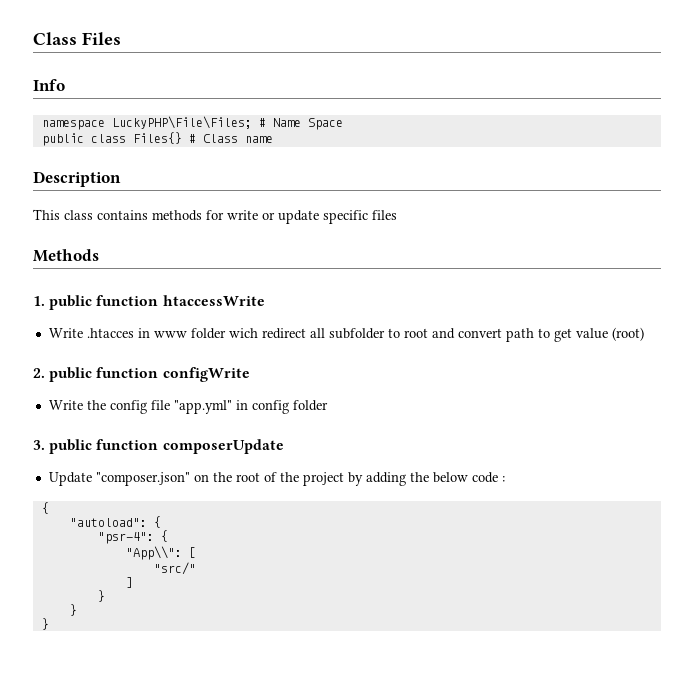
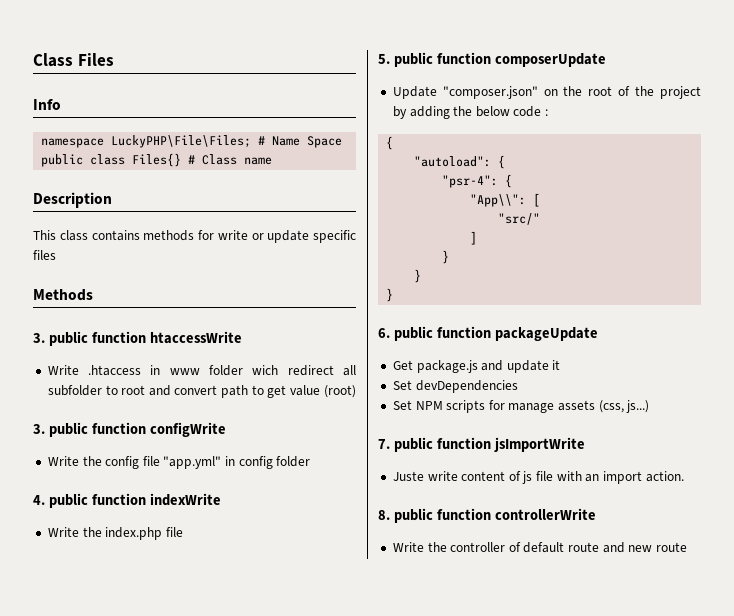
[33,296,45,306] 1. -> [33,333,45,343] 3.
[86,328,134,338] .htacces -> [88,365,142,376] .htaccess
[33,368,45,378] 2. -> [33,424,45,434] 3.
[33,440,45,450] 3. -> [33,493,221,508] [47,527,183,540] [378,54,390,64] 4. public function indexWrite // Write the index.php file // 5.
(49, 624) none -> [378,326,598,341] [392,360,561,373] [392,380,518,393] [392,400,650,413] [378,437,585,452] [392,471,684,484] [378,508,596,523] [392,542,688,553] // 6. public function packageUpdate // Get package.js and update it // Set devDependencies // Set NPM scripts for manage assets (css, js...) // 7. public function jsImportWrite // Juste write content of js file with an import action. // 8. public function controllerWrite // Write the controller of default route and new route

